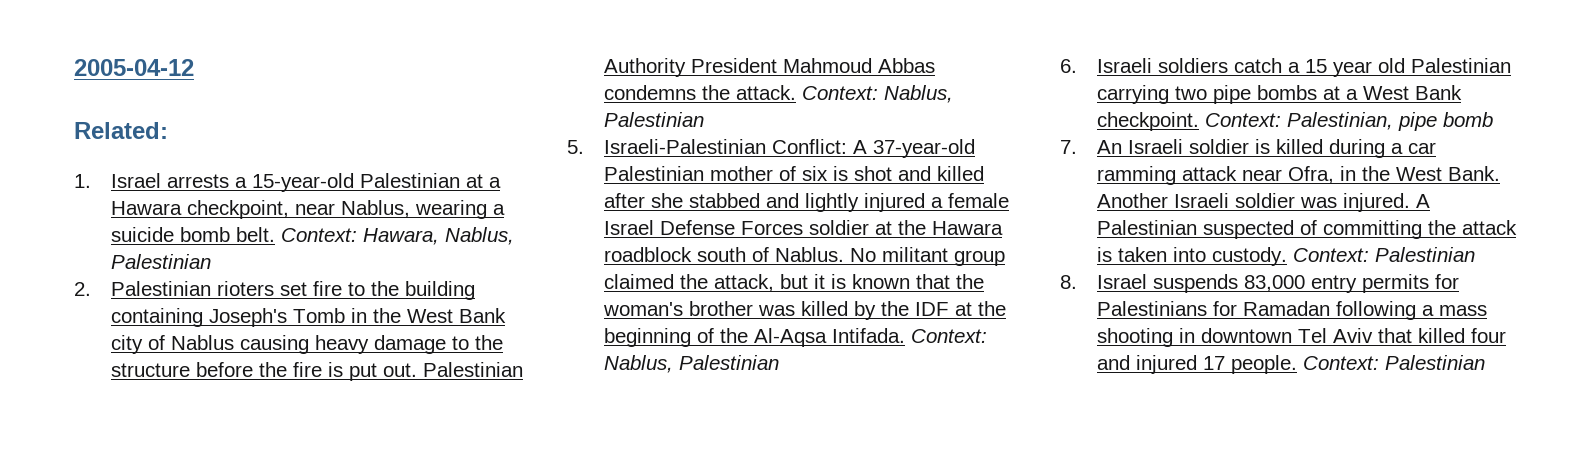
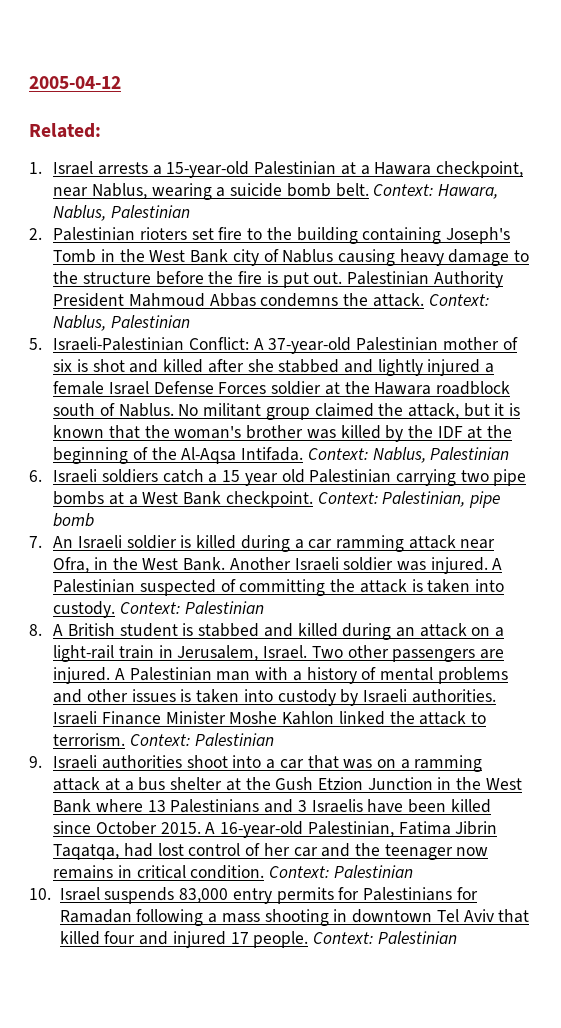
(1077, 282) none -> [53,623,505,640] [53,645,504,662] [53,667,508,684] [53,689,496,706] [53,711,486,725] [53,733,274,746] [29,755,483,772] [53,777,522,791] [53,799,491,813] [53,821,498,838] [53,843,489,860] [53,865,413,879] [29,888,51,900] A British student is stabbed and killed during an attack on a light-rail train in Jerusalem, Israel. Two other passengers are injured. A Palestinian man with a history of mental problems and other issues is taken into custody by Israeli authorities. Israeli Finance Minister Moshe Kahlon linked the attack to terrorism. Context: Palestinian // 9. Israeli authorities shoot into a car that was on a ramming attack at a bus shelter at the Gush Etzion Junction in the West Bank where 13 Palestinians and 3 Israelis have been killed since October 2015. A 16-year-old Palestinian, Fatima Jibrin Taqatqa, had lost control of her car and the teenager now remains in critical condition. Context: Palestinian // 10.

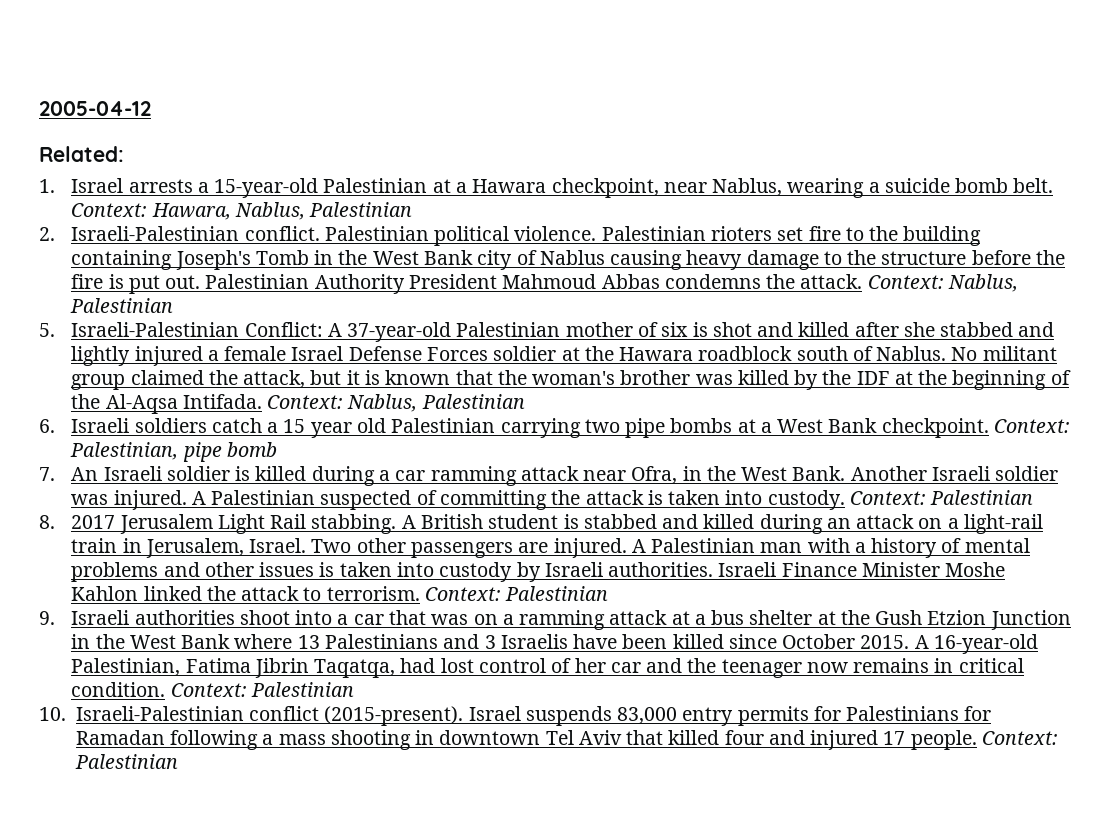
(42, 234) none -> [71,226,597,246] Israeli-Palestinian conflict. Palestinian political violence.
(42, 630) none -> [71,514,397,534] 2017 Jerusalem Light Rail stabbing.
(51, 894) none -> [75,706,464,726] Israeli-Palestinian conflict (2015-present).

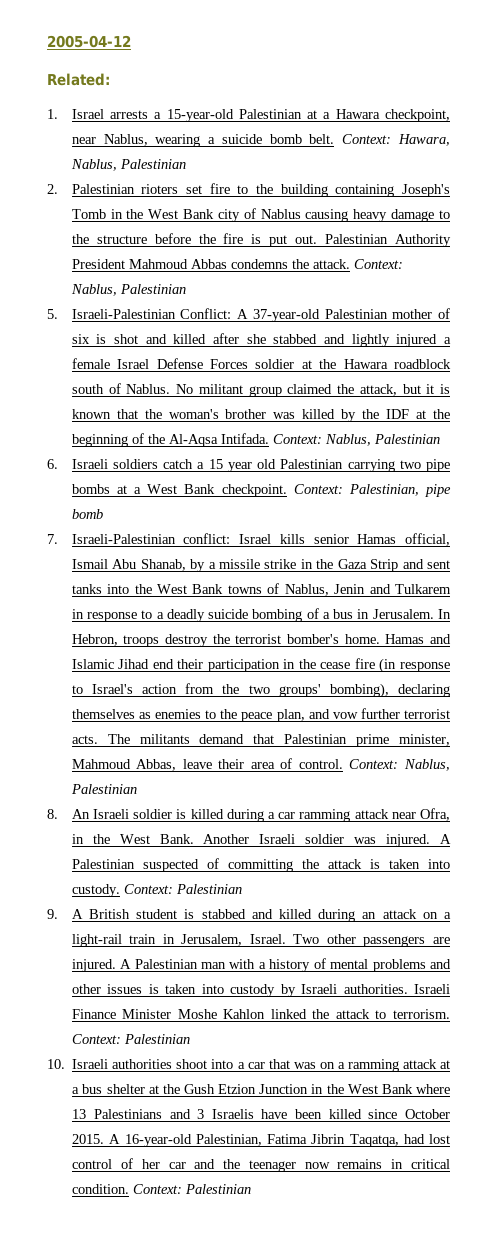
[71,226,597,246] Israeli-Palestinian conflict. Palestinian political violence. -> (58, 189) none
(55, 474) none -> [71,533,450,546] [71,559,450,572] [71,583,451,596] [71,608,452,622] [71,634,452,647] [71,658,451,673] [71,683,451,698] [71,708,450,722] [71,734,450,747] [71,758,451,771] [70,784,137,794] [47,809,58,819] Israeli-Palestinian conflict: Israel kills senior Hamas official, Ismail Abu Shanab, by a missile strike in the Gaza Strip and sent tanks into the West Bank towns of Nablus, Jenin and Tulkarem in response to a deadly suicide bombing of a bus in Jerusalem. In Hebron, troops destroy the terrorist bomber's home. Hamas and Islamic Jihad end their participation in the cease fire (in response to Israel's action from the two groups' bombing), declaring themselves as enemies to the peace plan, and vow further terrorist acts. The militants demand that Palestinian prime minister, Mahmoud Abbas, leave their area of control. Context: Nablus, Palestinian // 8.
[39,514,397,534] 8. 2017 Jerusalem Light Rail stabbing. -> [47,909,58,919] 9.
[39,611,55,625] 9. -> [47,1059,65,1069] 10.
[39,706,992,726] [75,730,1058,750] [74,754,178,769] // 10. Israeli-Palestinian conflict (2015-present). Israel suspends 83,000 entry permits for Palestinians for Ramadan following a mass shooting in downtown Tel Aviv that killed four and injured 17 people. Context: Palestinian -> (252, 1189) none

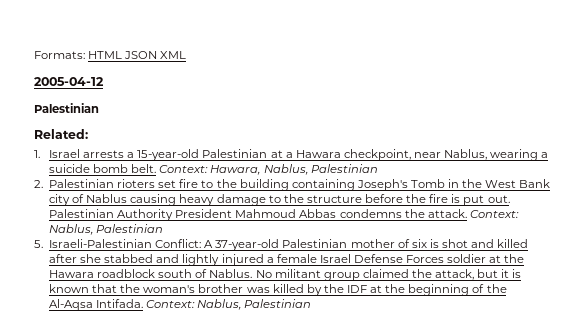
(47, 41) none -> [34,51,187,59] Formats: HTML JSON XML //
(131, 41) none -> [34,103,99,113] // Palestinian
[47,459,450,472] [71,484,452,497] [71,509,103,519] [47,533,450,546] [71,559,450,572] [71,583,451,596] [71,608,452,622] [71,634,452,647] [71,658,451,673] [71,683,451,698] [71,708,450,722] [71,734,450,747] [71,758,451,771] [70,784,137,794] [47,808,451,822] [71,834,451,847] [71,858,451,872] [71,884,242,897] [47,909,452,922] [71,934,451,947] [71,958,451,972] [71,984,450,997] [71,1009,451,1019] [71,1034,190,1044] [47,1059,450,1072] [72,1084,450,1094] [72,1109,451,1119] [72,1134,450,1147] [72,1158,450,1172] [72,1184,252,1194] // 6. Israeli soldiers catch a 15 year old Palestinian carrying two pipe bombs at a West Bank checkpoint. Context: Palestinian, pipe bomb // 7. Israeli-Palestinian conflict: Israel kills senior Hamas official, Ismail Abu Shanab, by a missile strike in the Gaza Strip and sent tanks into the West Bank towns of Nablus, Jenin and Tulkarem in response to a deadly suicide bombing of a bus in Jerusalem. In Hebron, troops destroy the terrorist bomber's home. Hamas and Islamic Jihad end their participation in the cease fire (in response to Israel's action from the two groups' bombing), declaring themselves as enemies to the peace plan, and vow further terrorist acts. The militants demand that Palestinian prime minister, Mahmoud Abbas, leave their area of control. Context: Nablus, Palestinian // 8. An Israeli soldier is killed during a car ramming attack near Ofra, in the West Bank. Another Israeli soldier was injured. A Palestinian suspected of committing the attack is taken into custody. Context: Palestinian // 9. A British student is stabbed and killed during an attack on a light-rail train in Jerusalem, Israel. Two other passengers are injured. A Palestinian man with a history of mental problems and other issues is taken into custody by Israeli authorities. Israeli Finance Minister Moshe Kahlon linked the attack to terrorism. Context: Palestinian // 10. Israeli authorities shoot into a car that was on a ramming attack at a bus shelter at the Gush Etzion Junction in the West Bank where 13 Palestinians and 3 Israelis have been killed since October 2015. A 16-year-old Palestinian, Fatima Jibrin Taqatqa, had lost control of her car and the teenager now remains in critical condition. Context: Palestinian -> (312, 303) none

